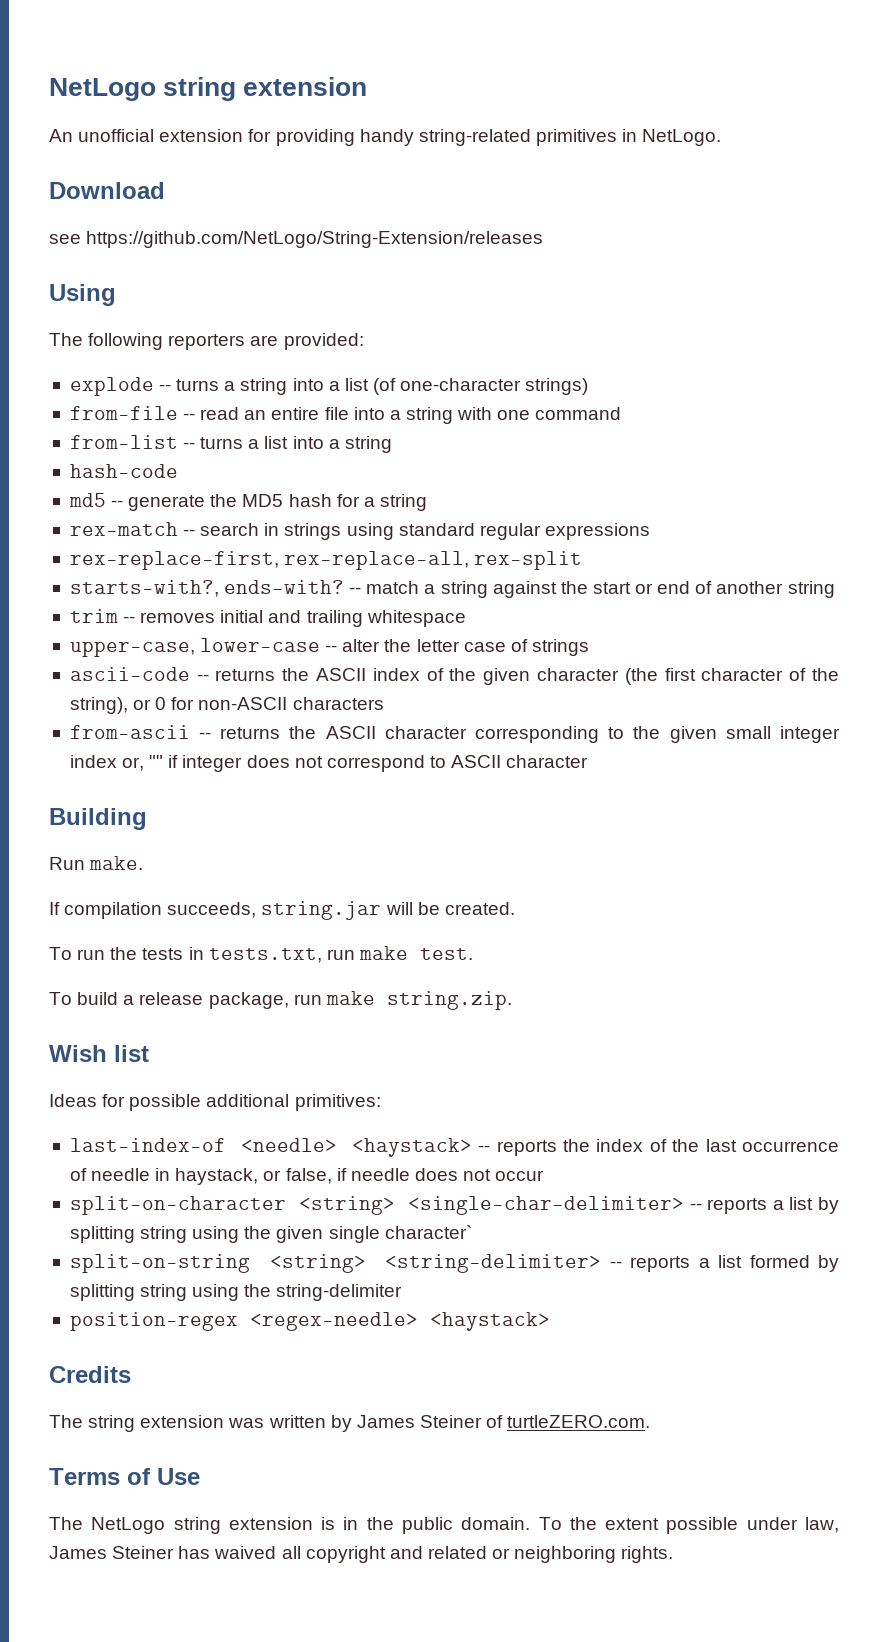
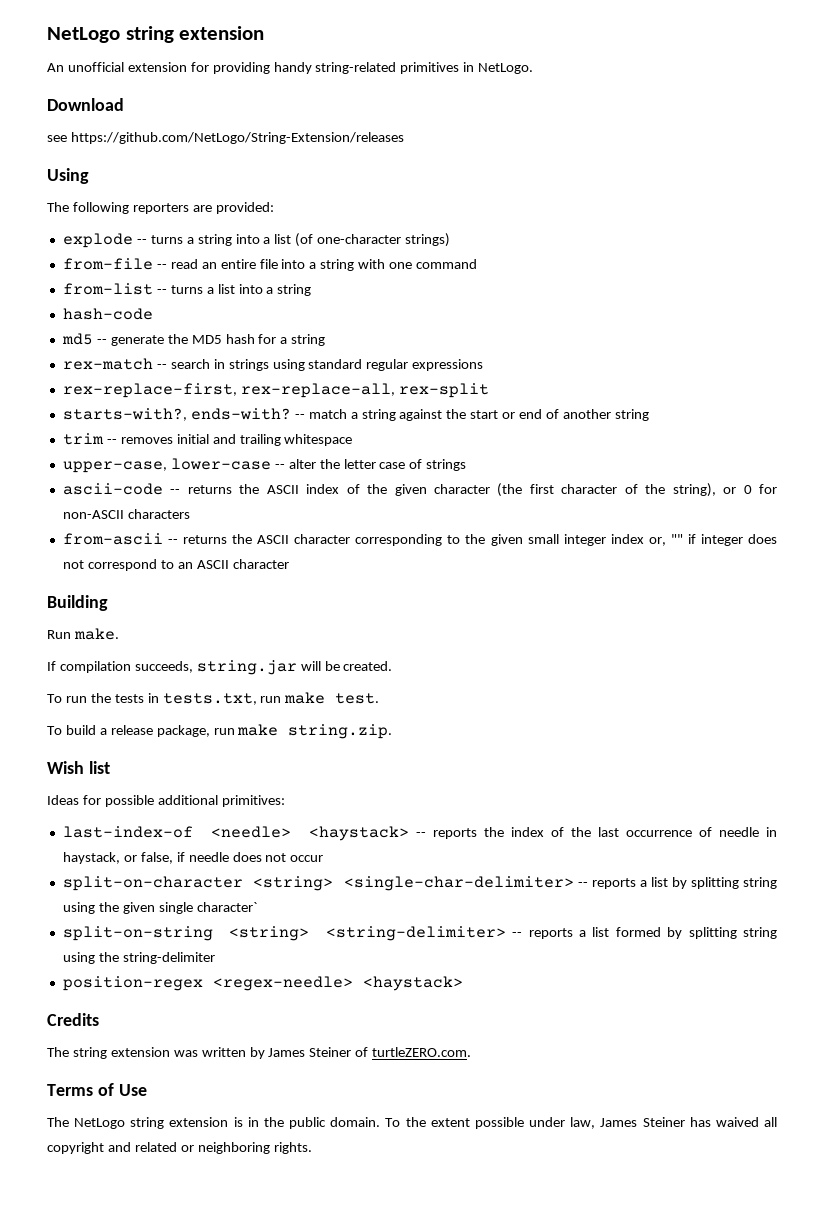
(446, 762) none -> [177,562,193,569] an

